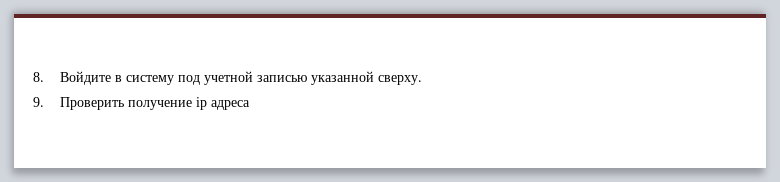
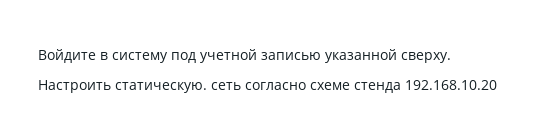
[33,72,44,82] 8. -> (38, 56) none
[33,97,251,110] 9. Проверить получение ip адреса -> [38,80,497,93] Настроить статическую. сеть согласно схеме стенда 192.168.10.20

